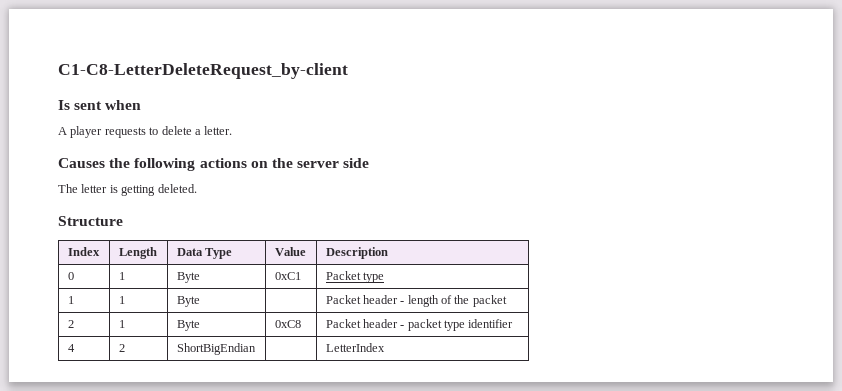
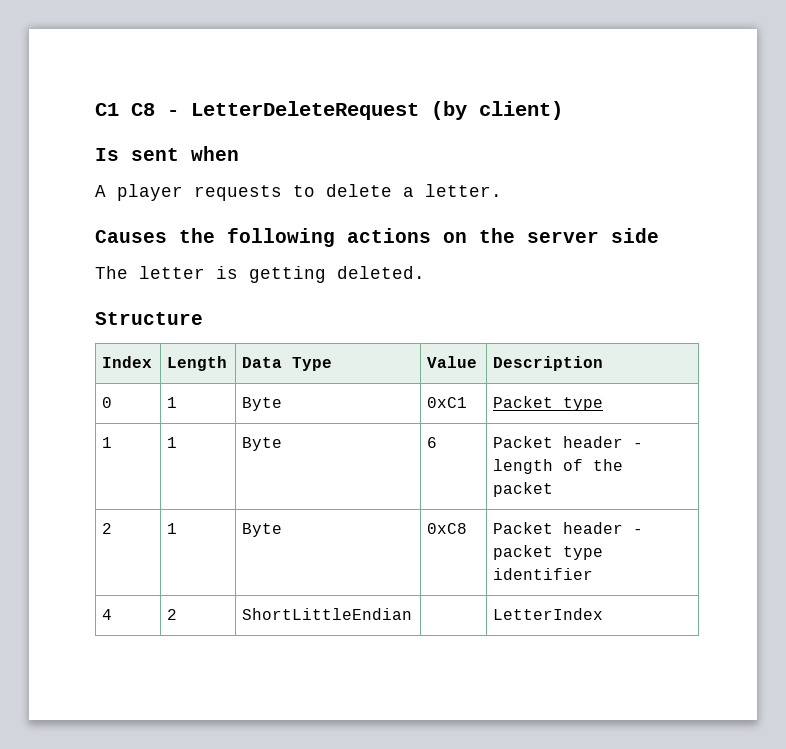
[58,63,348,79] C1-C8-LetterDeleteRequest_by-client -> [95,101,563,120] C1 C8 - LetterDeleteRequest (by client)
(200, 301) none -> [427,437,438,448] 6
[176,343,256,355] ShortBigEndian -> [242,608,413,620] ShortLittleEndian

